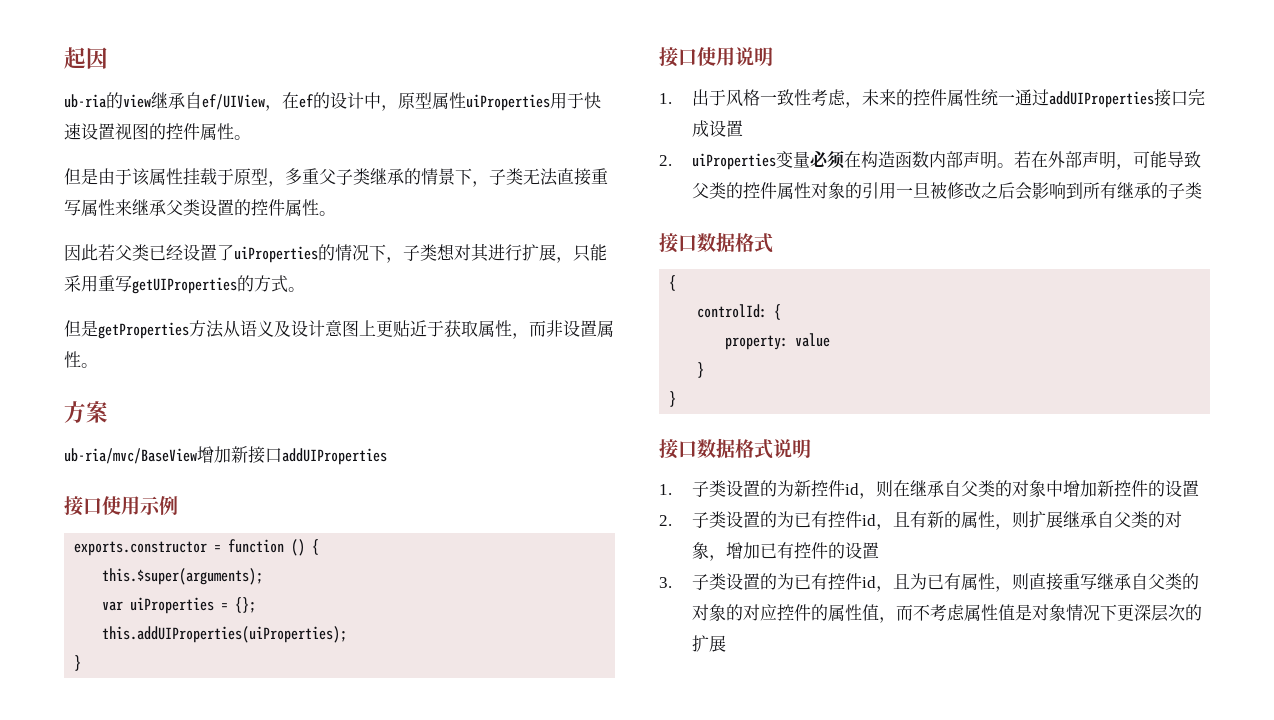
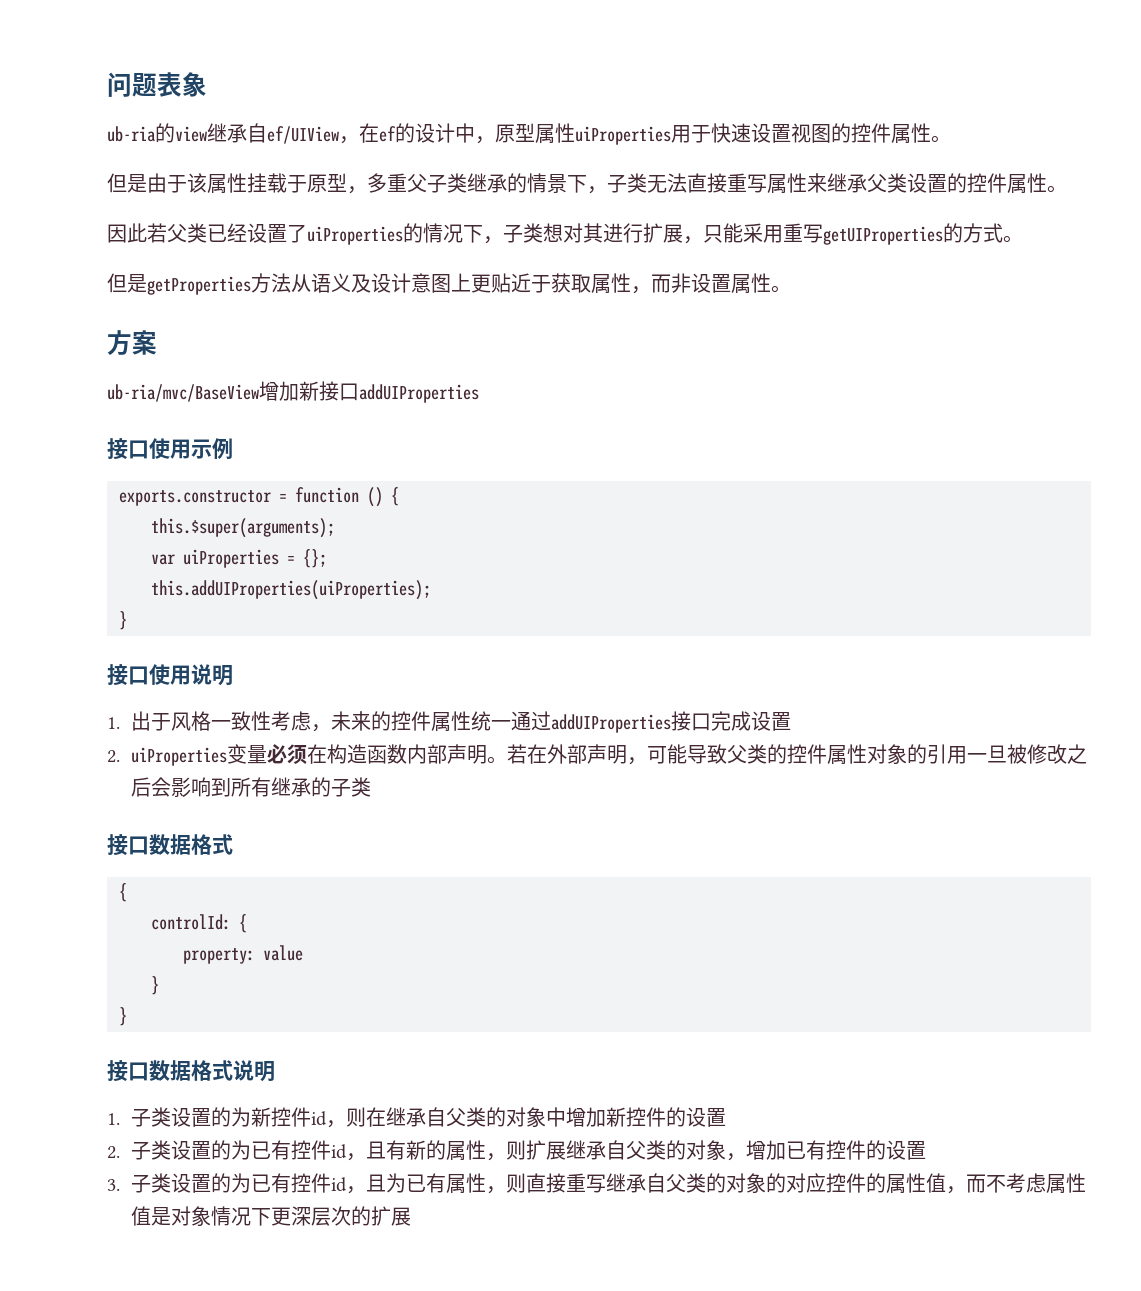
[64,47,108,69] 起因 -> [107,72,207,97] 问题表象

